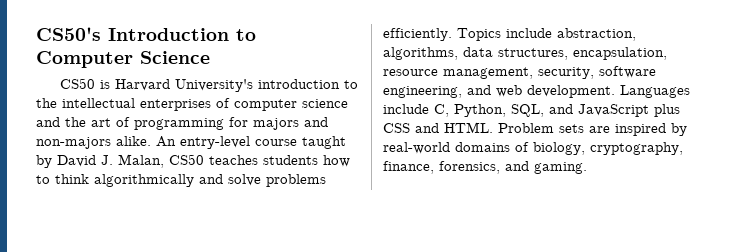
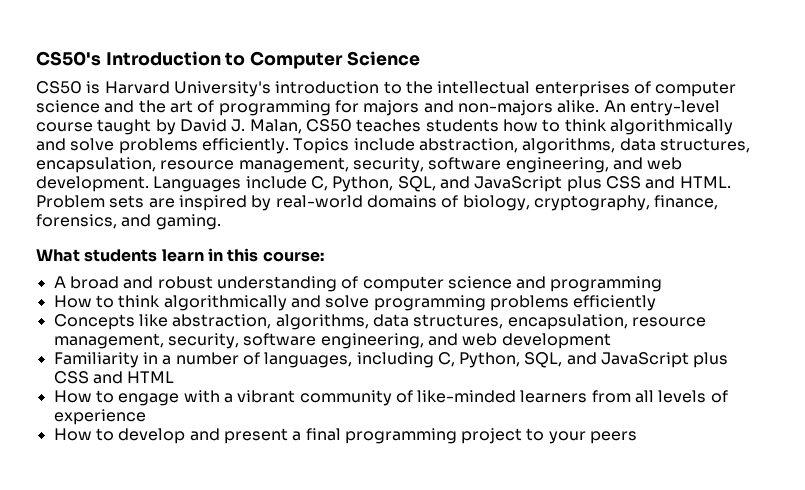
(587, 168) none -> [36,248,324,262] [53,276,663,292] [53,295,657,311] [53,314,706,330] [53,333,611,349] [53,352,729,368] [53,371,175,384] [53,390,728,406] [53,409,146,425] [53,428,638,444] // What students learn in this course: // A broad and robust understanding of computer science and programming // How to think algorithmically and solve programming problems efficiently // Concepts like abstraction, algorithms, data structures, encapsulation, resource management, security, software engineering, and web development // Familiarity in a number of languages, including C, Python, SQL, and JavaScript plus CSS and HTML // How to engage with a vibrant community of like-minded learners from all levels of experience // How to develop and present a final programming project to your peers

